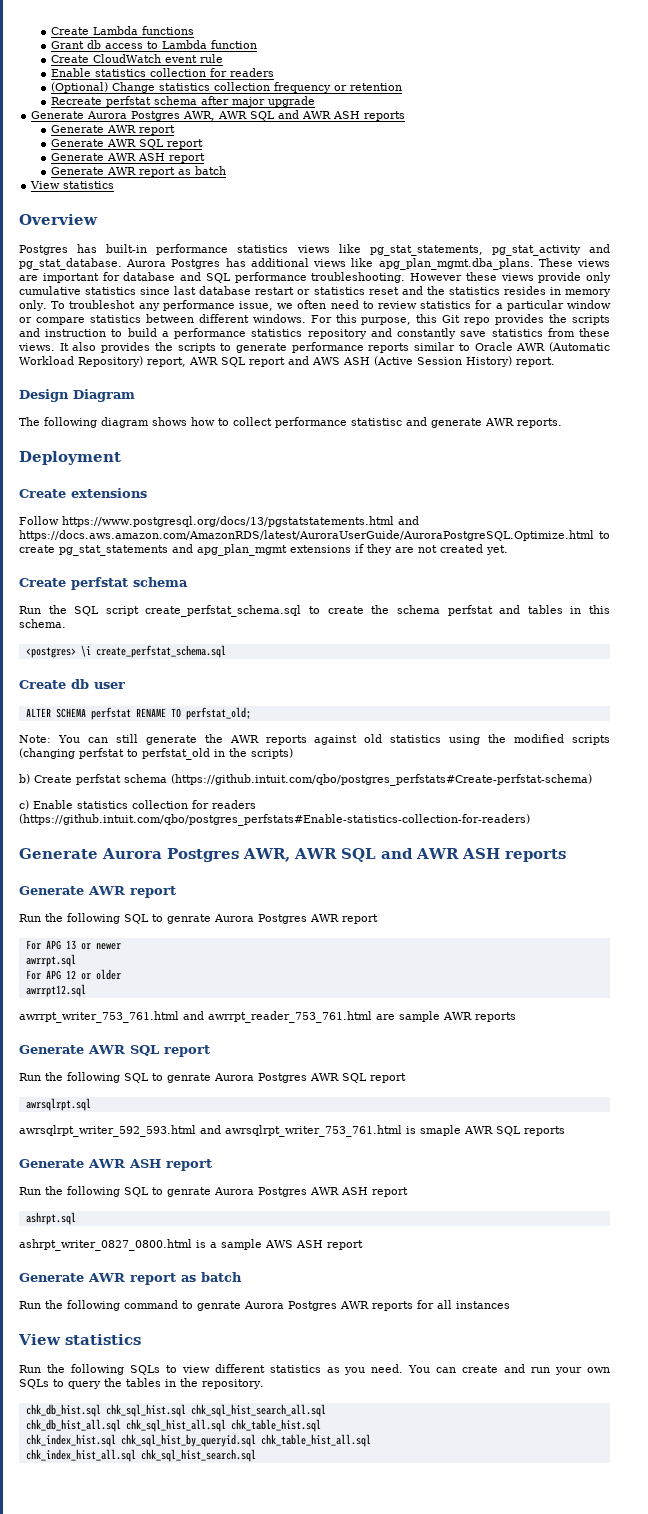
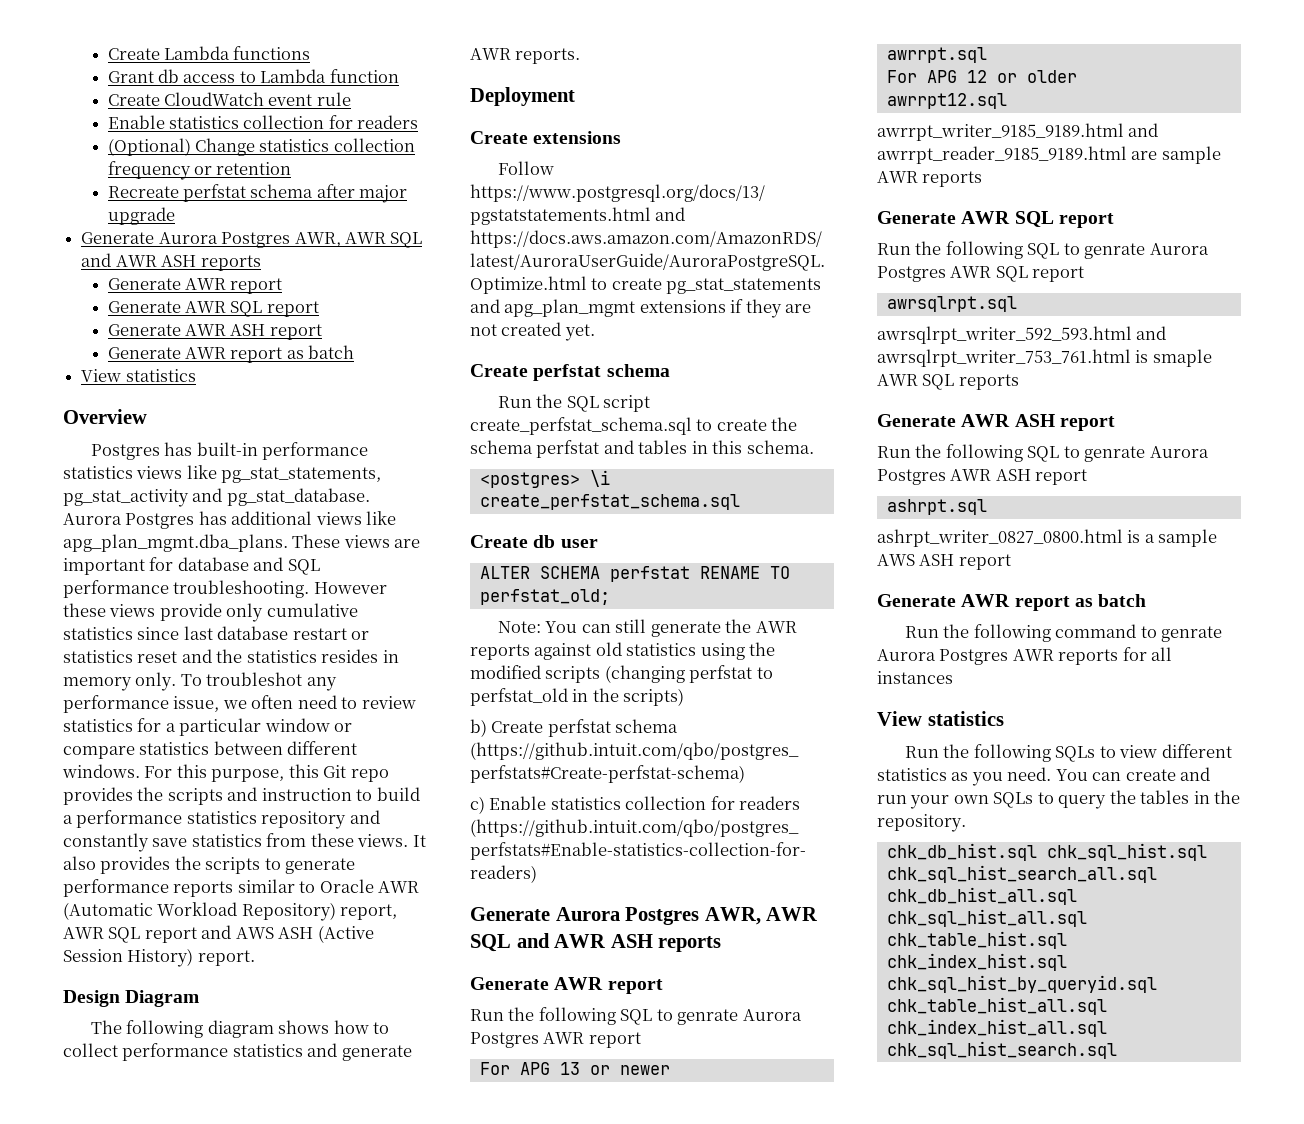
[351,418,402,426] statistisc -> [232,1044,303,1057] statistics
[19,1011,372,1023] awrrpt_writer_753_761.html and awrrpt_reader_753_761.html -> [877,123,1159,141] [877,146,1127,164] awrrpt_writer_9185_9189.html and awrrpt_reader_9185_9189.html

